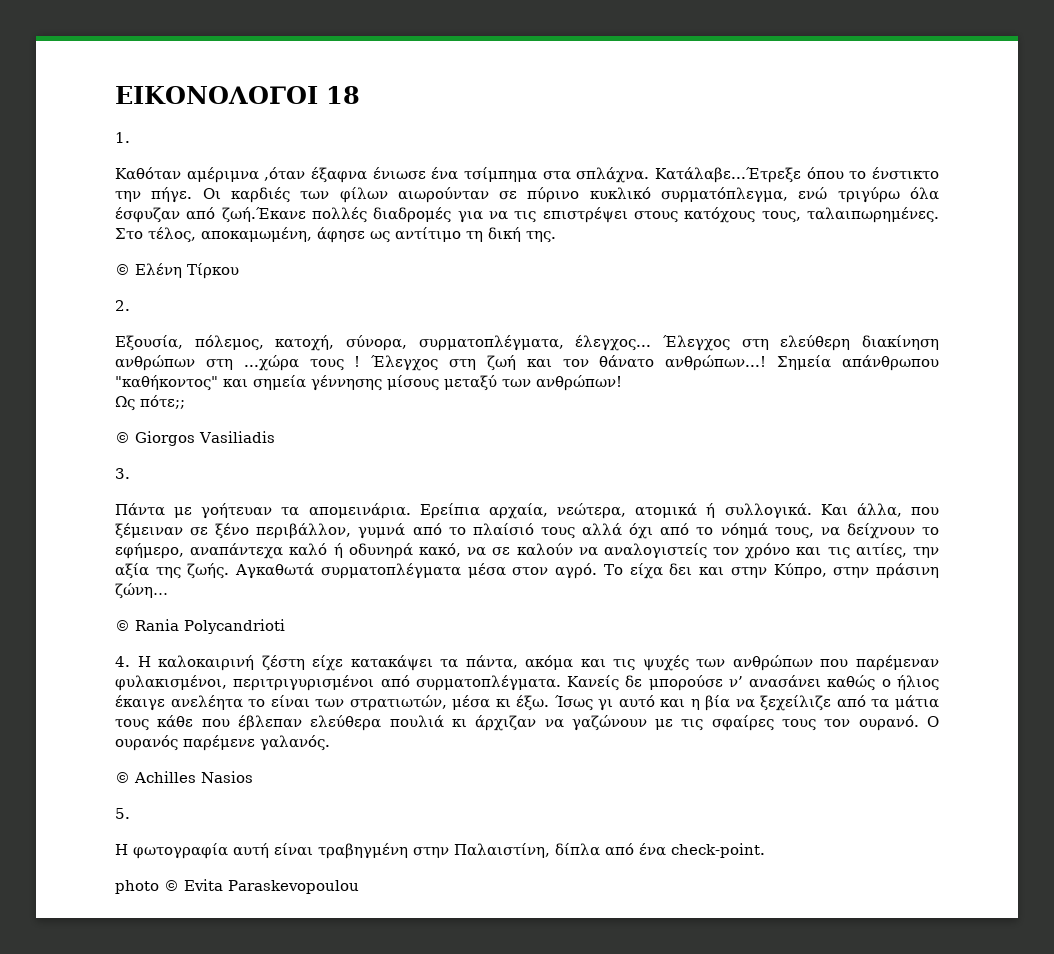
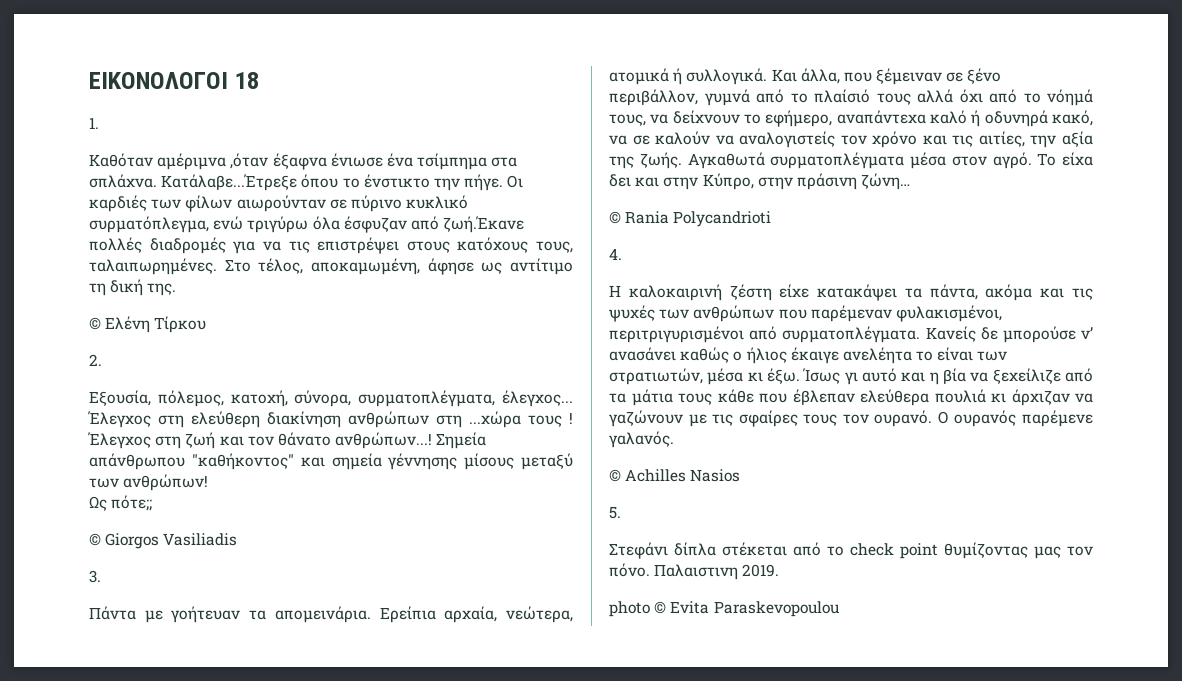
(130, 661) none -> (622, 254) //
[115,843,765,859] Η φωτογραφία αυτή είναι τραβηγμένη στην Παλαιστίνη, δίπλα από ένα check-point. -> [609,542,1093,559] [609,563,780,580] Στεφάνι δίπλα στέκεται από το check point θυμίζοντας μας τον πόνο. Παλαιστινη 2019.

